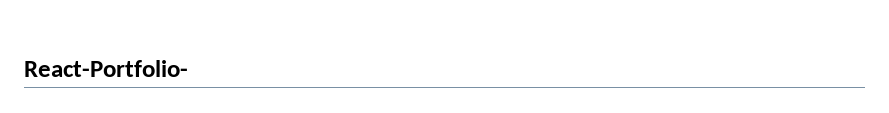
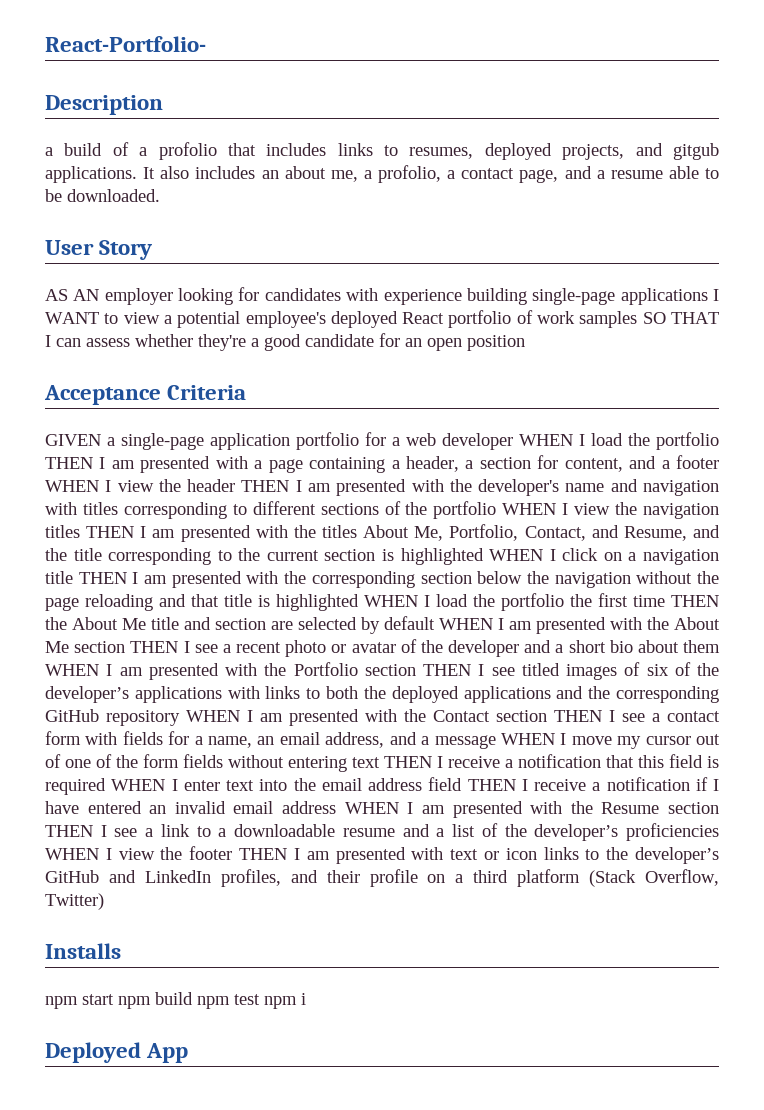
(188, 68) none -> [45,95,163,115] [45,142,719,160] [45,165,719,183] [45,189,160,202] [45,240,153,260] [45,287,720,305] [45,310,719,328] [45,333,525,351] [44,385,247,405] [45,432,719,450] [45,455,719,473] [45,479,720,496] [45,501,719,519] [45,524,720,542] [45,548,719,565] [45,571,719,588] [45,593,719,611] [45,616,720,634] [45,639,720,657] [45,662,719,680] [45,686,719,703] [45,709,720,726] [45,731,720,749] [45,754,719,772] [45,777,719,795] [45,801,720,818] [45,823,720,841] [45,846,719,864] [45,869,719,887] [45,893,104,910] [45,943,121,959] [45,992,306,1009] [45,1042,189,1063] // Description // a build of a profolio that includes links to resumes, deployed projects, and gitgub applications. It also includes an about me, a profolio, a contact page, and a resume able to be downloaded. // User Story // AS AN employer looking for candidates with experience building single-page applications I WANT to view a potential employee's deployed React portfolio of work samples SO THAT I can assess whether they're a good candidate for an open position // Acceptance Criteria // GIVEN a single-page application portfolio for a web developer WHEN I load the portfolio THEN I am presented with a page containing a header, a section for content, and a footer WHEN I view the header THEN I am presented with the developer's name and navigation with titles corresponding to different sections of the portfolio WHEN I view the navigation titles THEN I am presented with the titles About Me, Portfolio, Contact, and Resume, and the title corresponding to the current section is highlighted WHEN I click on a navigation title THEN I am presented with the corresponding section below the navigation without the page reloading and that title is highlighted WHEN I load the portfolio the first time THEN the About Me title and section are selected by default WHEN I am presented with the About Me section THEN I see a recent photo or avatar of the developer and a short bio about them WHEN I am presented with the Portfolio section THEN I see titled images of six of the developer’s applications with links to both the deployed applications and the corresponding GitHub repository WHEN I am presented with the Contact section THEN I see a contact form with fields for a name, an email address, and a message WHEN I move my cursor out of one of the form fields without entering text THEN I receive a notification that this field is required WHEN I enter text into the email address field THEN I receive a notification if I have entered an invalid email address WHEN I am presented with the Resume section THEN I see a link to a downloadable resume and a list of the developer’s proficiencies WHEN I view the footer THEN I am presented with text or icon links to the developer’s GitHub and LinkedIn profiles, and their profile on a third platform (Stack Overflow, Twitter) // Installs // npm start npm build npm test npm i // Deployed App

